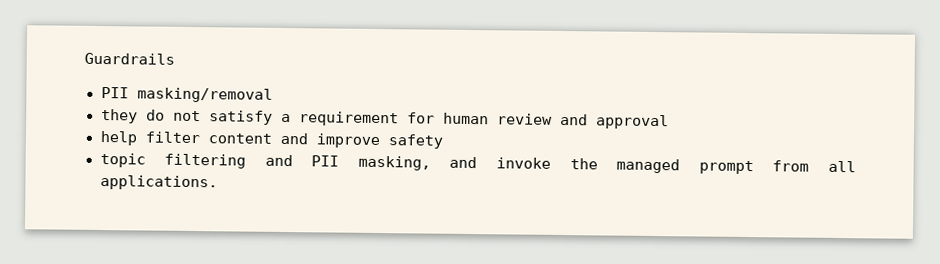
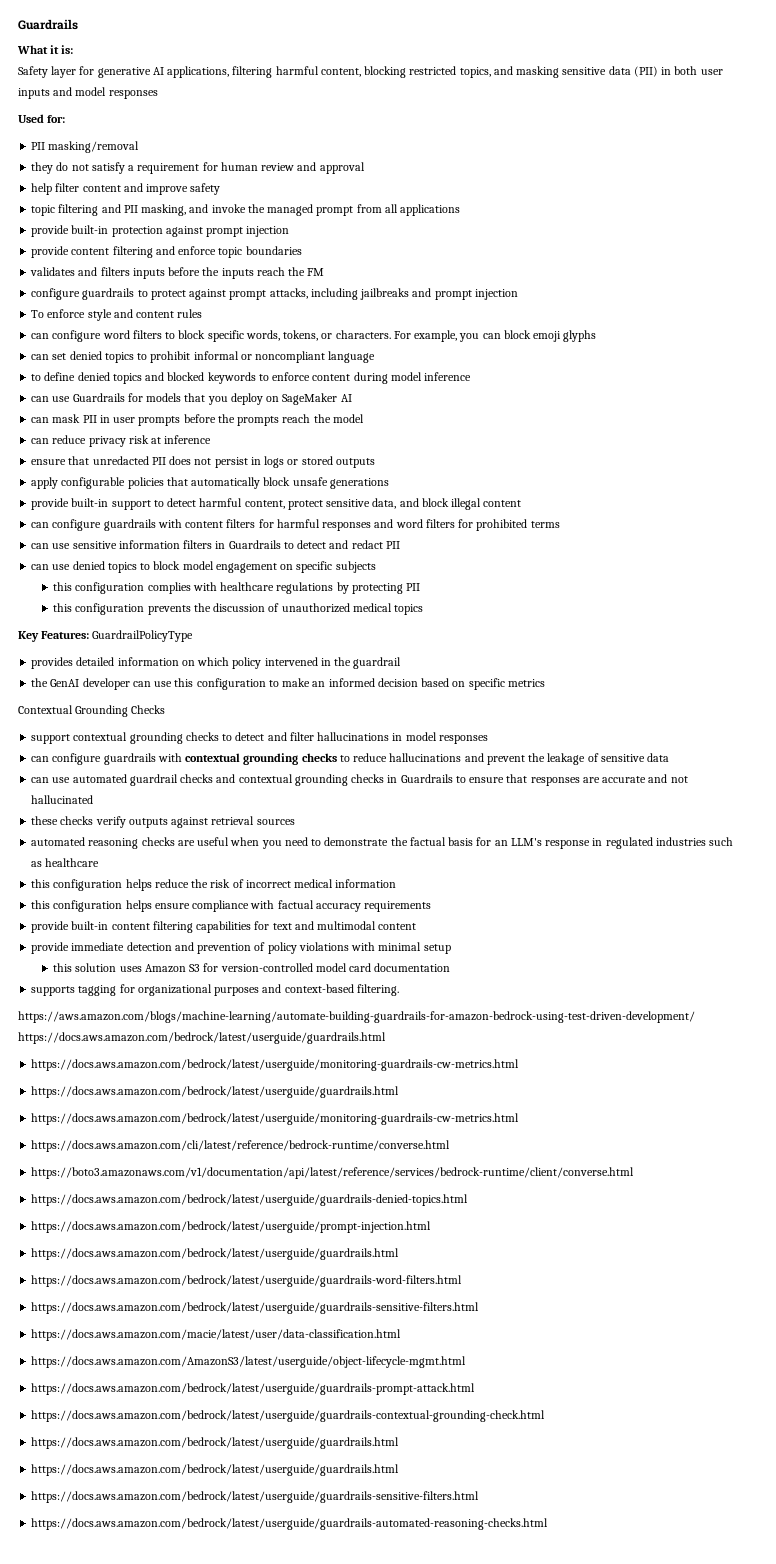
[84,52,175,65] Guardrails -> [18,19,78,30] [17,45,74,54] [18,66,723,78] [18,87,158,99] [18,114,66,123] Guardrails // What it is: // Safety layer for generative AI applications, filtering harmful content, blocking restricted topics, and masking sensitive data (PII) in both user inputs and model responses // Used for:
[99,174,218,191] applications. -> [400,204,461,216] [31,225,290,237] [31,246,302,258] [30,267,325,279] [31,288,518,300] [31,309,203,321] [31,330,597,342] [31,351,376,363] [31,372,472,384] [31,393,352,405] [31,414,364,426] [31,435,212,447] [31,456,375,468] [31,477,389,489] [31,498,522,510] [31,519,560,531] [31,540,400,549] [31,561,376,573] [53,582,421,594] [53,603,424,615] [18,630,194,642] [31,657,402,669] [31,678,545,690] [18,705,166,717] [31,732,488,744] [31,753,670,765] [31,774,688,786] [31,795,94,804] [31,816,295,828] [31,837,734,849] [31,858,100,867] [31,879,397,891] [31,900,432,912] [31,921,417,933] [31,942,451,954] [53,963,451,973] [31,984,399,996] [18,1011,695,1023] [18,1032,386,1044] [31,1059,520,1071] [31,1086,400,1098] [31,1113,520,1125] [31,1140,451,1152] [31,1167,635,1179] [31,1194,469,1206] [31,1221,432,1233] [31,1248,400,1260] [31,1275,463,1287] [31,1302,480,1314] [31,1329,402,1341] [31,1356,467,1368] [31,1383,476,1395] [31,1410,546,1422] [31,1437,400,1449] [31,1464,400,1476] [31,1491,480,1503] [31,1518,549,1530] applications // provide built-in protection against prompt injection // provide content filtering and enforce topic boundaries // validates and filters inputs before the inputs reach the FM // configure guardrails to protect against prompt attacks, including jailbreaks and prompt injection // To enforce style and content rules // can configure word filters to block specific words, tokens, or characters. For example, you can block emoji glyphs // can set denied topics to prohibit informal or noncompliant language // to define denied topics and blocked keywords to enforce content during model inference // can use Guardrails for models that you deploy on SageMaker AI // can mask PII in user prompts before the prompts reach the model // can reduce privacy risk at inference // ensure that unredacted PII does not persist in logs or stored outputs // apply configurable policies that automatically block unsafe generations // provide built-in support to detect harmful content, protect sensitive data, and block illegal content // can configure guardrails with content filters for harmful responses and word filters for prohibited terms // can use sensitive information filters in Guardrails to detect and redact PII // can use denied topics to block model engagement on specific subjects // this configuration complies with healthcare regulations by protecting PII // this configuration prevents the discussion of unauthorized medical topics // Key Features: GuardrailPolicyType // provides detailed information on which policy intervened in the guardrail // the GenAI developer can use this configuration to make an informed decision based on specific metrics // Contextual Grounding Checks // support contextual grounding checks to detect and filter hallucinations in model responses // can configure guardrails with contextual grounding checks to reduce hallucinations and prevent the leakage of sensitive data // can use automated guardrail checks and contextual grounding checks in Guardrails to ensure that responses are accurate and not hallucinated // these checks verify outputs against retrieval sources // automated reasoning checks are useful when you need to demonstrate the factual basis for an LLM's response in regulated industries such as healthcare // this configuration helps reduce the risk of incorrect medical information // this configuration helps ensure compliance with factual accuracy requirements // provide built-in content filtering capabilities for text and multimodal content // provide immediate detection and prevention of policy violations with minimal setup // this solution uses Amazon S3 for version-controlled model card documentation // supports tagging for organizational purposes and context-based filtering. // https://aws.amazon.com/blogs/machine-learning/automate-building-guardrails-for-amazon-bedrock-using-test-driven-development/ https://docs.aws.amazon.com/bedrock/latest/userguide/guardrails.html // https://docs.aws.amazon.com/bedrock/latest/userguide/monitoring-guardrails-cw-metrics.html // https://docs.aws.amazon.com/bedrock/latest/userguide/guardrails.html // https://docs.aws.amazon.com/bedrock/latest/userguide/monitoring-guardrails-cw-metrics.html // https://docs.aws.amazon.com/cli/latest/reference/bedrock-runtime/converse.html // https://boto3.amazonaws.com/v1/documentation/api/latest/reference/services/bedrock-runtime/client/converse.html // https://docs.aws.amazon.com/bedrock/latest/userguide/guardrails-denied-topics.html // https://docs.aws.amazon.com/bedrock/latest/userguide/prompt-injection.html // https://docs.aws.amazon.com/bedrock/latest/userguide/guardrails.html // https://docs.aws.amazon.com/bedrock/latest/userguide/guardrails-word-filters.html // https://docs.aws.amazon.com/bedrock/latest/userguide/guardrails-sensitive-filters.html // https://docs.aws.amazon.com/macie/latest/user/data-classification.html // https://docs.aws.amazon.com/AmazonS3/latest/userguide/object-lifecycle-mgmt.html // https://docs.aws.amazon.com/bedrock/latest/userguide/guardrails-prompt-attack.html // https://docs.aws.amazon.com/bedrock/latest/userguide/guardrails-contextual-grounding-check.html // https://docs.aws.amazon.com/bedrock/latest/userguide/guardrails.html // https://docs.aws.amazon.com/bedrock/latest/userguide/guardrails.html // https://docs.aws.amazon.com/bedrock/latest/userguide/guardrails-sensitive-filters.html // https://docs.aws.amazon.com/bedrock/latest/userguide/guardrails-automated-reasoning-checks.html

